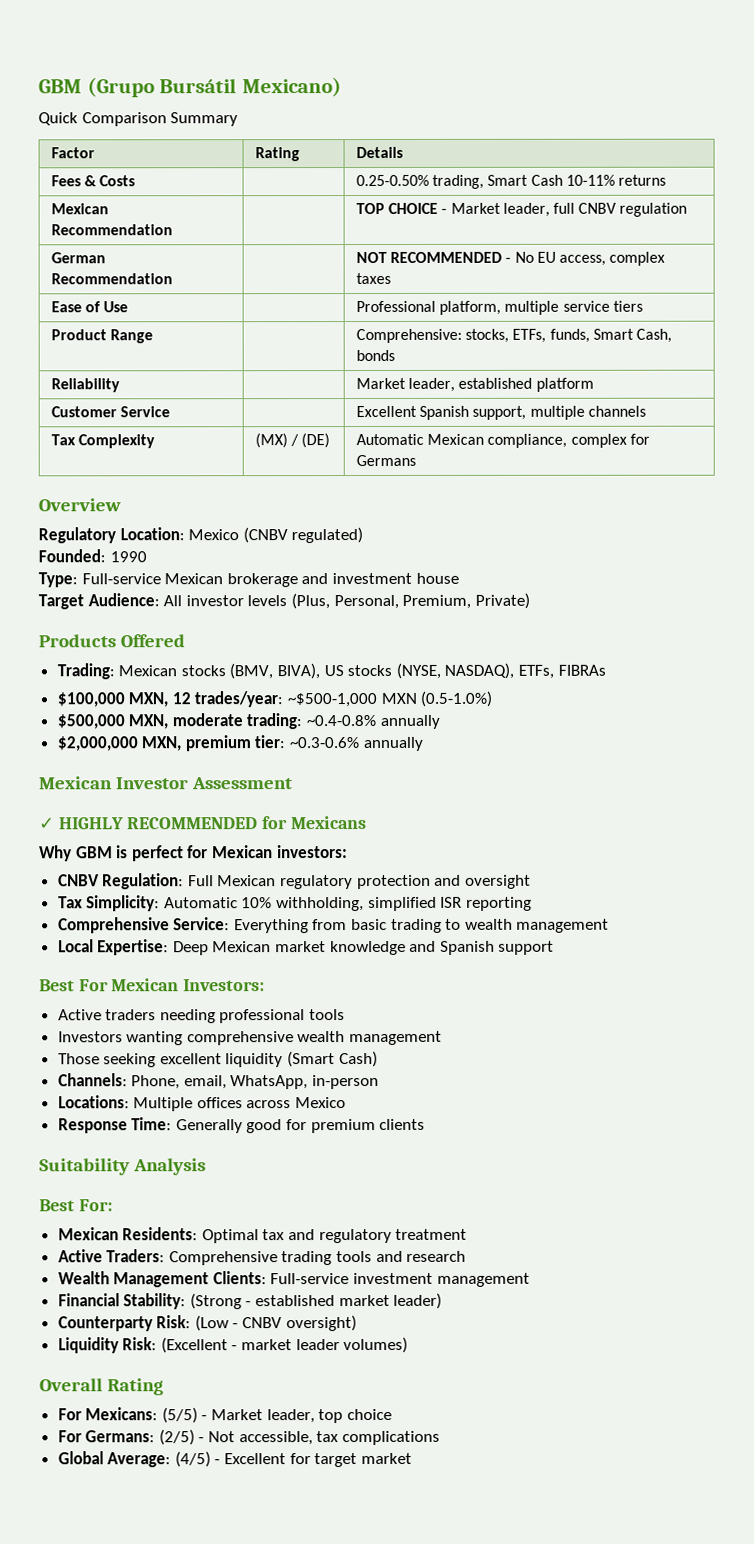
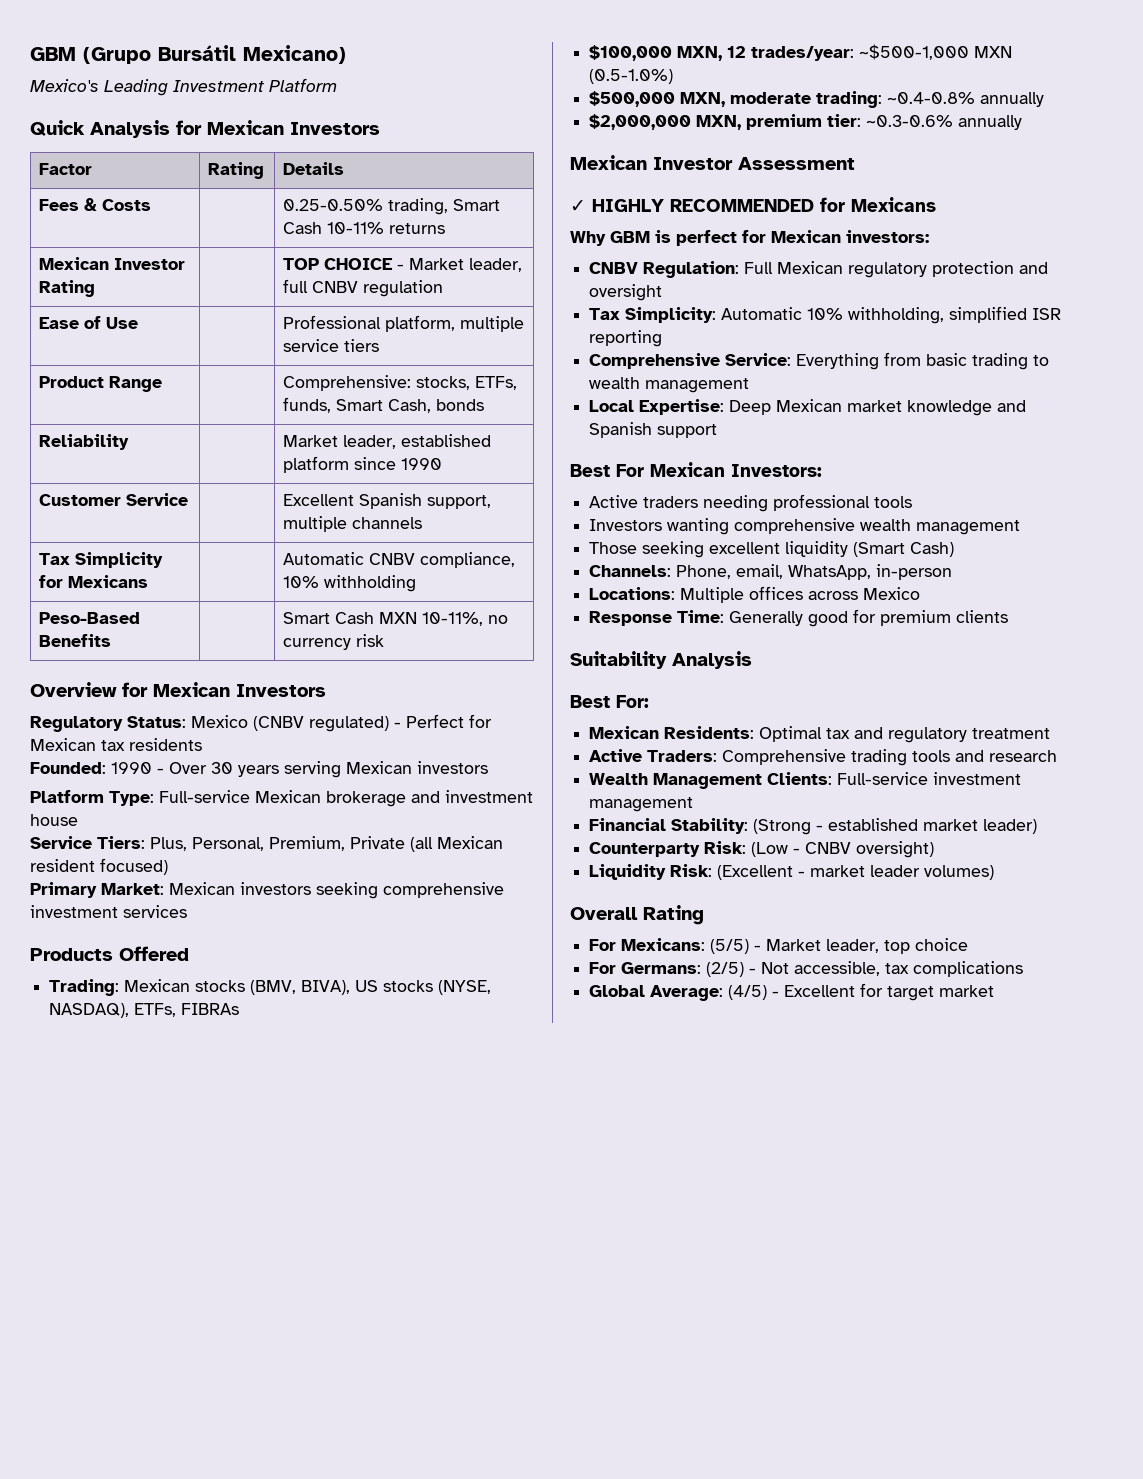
[38,112,239,127] Quick Comparison Summary -> [30,78,337,96] [30,120,380,138] Mexico's Leading Investment Platform // Quick Analysis for Mexican Investors
[51,224,174,236] Recommendation -> [114,258,186,270] [39,280,96,297] Investor Rating
[51,252,107,264] [51,273,174,285] [356,251,666,266] [356,272,392,285] // German Recommendation | | NOT RECOMMENDED - No EU access, complex taxes -> (444, 288) none
(594, 384) none -> [354,457,443,470] since 1990
[78,434,156,449] [255,433,331,449] [356,433,650,448] [356,454,417,467] [38,498,121,512] Complexity | (MX) / (DE) | Automatic Mexican compliance, complex for Germans // Overview -> [75,552,164,568] [39,575,149,588] [283,552,516,568] [283,575,417,592] [39,612,141,624] [39,634,112,647] [283,612,509,626] [283,634,385,650] [30,682,326,697] Simplicity for Mexicans | | Automatic CNBV compliance, 10% withholding // Peso-Based Benefits | | Smart Cash MXN 10-11%, no currency risk // Overview for Mexican Investors
[119,527,185,541] Location: -> [127,716,186,728] Status:
[38,549,147,563] // Founded: 1990 // -> [394,714,492,728] [30,738,202,751] [30,761,488,778] [30,790,104,803] - Perfect for Mexican tax residents // Founded: 1990 - Over 30 years serving Mexican investors // Platform
[38,592,530,610] Target Audience: All investor levels (Plus, Personal, Premium, Private) -> [30,836,503,852] [30,858,168,875] [30,882,504,899] [30,905,187,918] Service Tiers: Plus, Personal, Premium, Private (all Mexican resident focused) // Primary Market: Mexican investors seeking comprehensive investment services

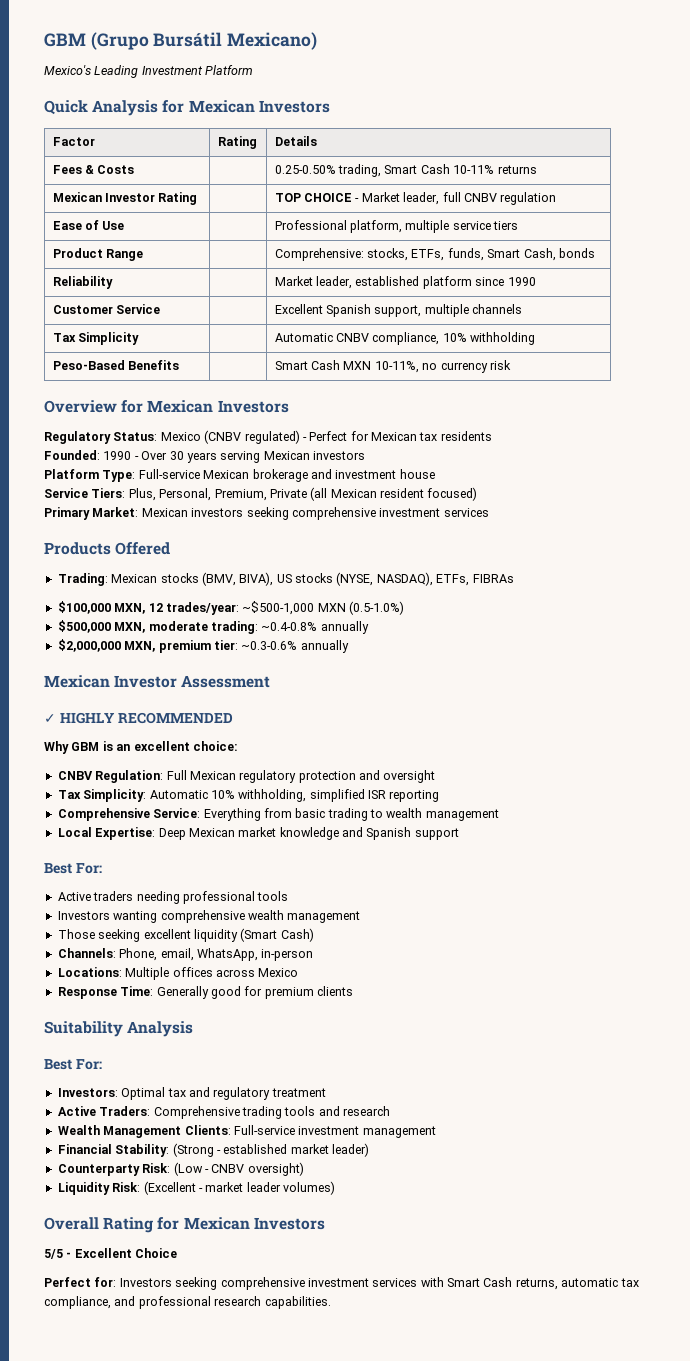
[39,575,149,588] for Mexicans -> (140, 338) none
[820,197,936,212] for Mexicans -> (233, 718) none
[676,230,929,246] perfect for Mexican investors: -> [116,741,238,751] an excellent choice:
[616,462,822,477] For Mexican Investors: -> [75,863,102,874] For:
[589,726,755,739] Mexican Residents: -> [57,1088,118,1097] Investors:
[589,938,969,954] [589,961,1024,977] [589,983,995,1001] // For Mexicans: (5/5) - Market leader, top choice // For Germans: (2/5) - Not accessible, tax complications // Global Average: (4/5) - Excellent for target market -> [157,1217,325,1230] [44,1248,178,1259] [44,1277,639,1290] [44,1296,331,1309] for Mexican Investors // 5/5 - Excellent Choice // Perfect for: Investors seeking comprehensive investment services with Smart Cash returns, automatic tax compliance, and professional research capabilities.

